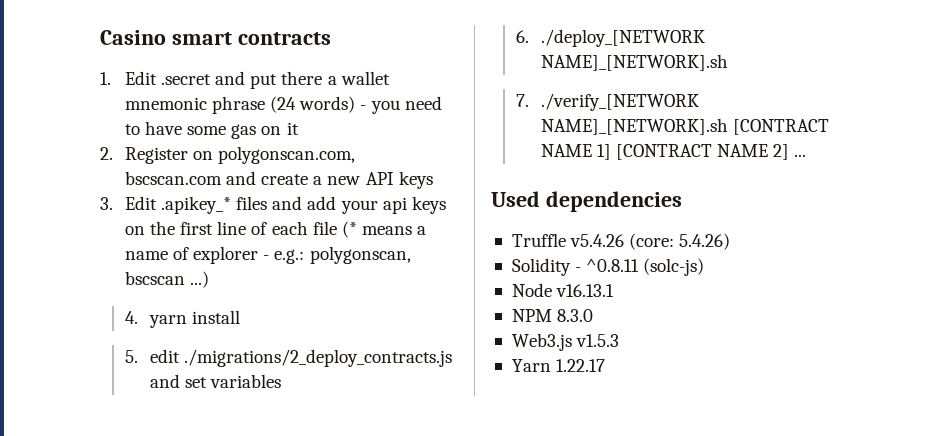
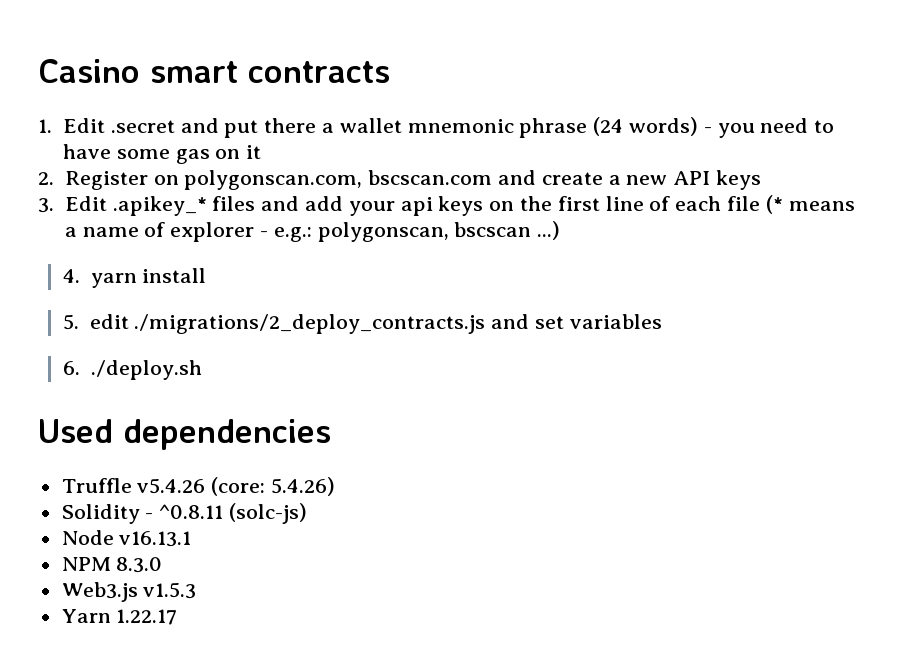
[540,29,705,47] [540,54,728,71] [515,93,699,111] [540,118,829,135] [540,144,807,160] ./deploy_[NETWORK NAME]_[NETWORK].sh // 7. ./verify_[NETWORK NAME]_[NETWORK].sh [CONTRACT NAME 1] [CONTRACT NAME 2] ... -> [90,360,202,380] ./deploy.sh

